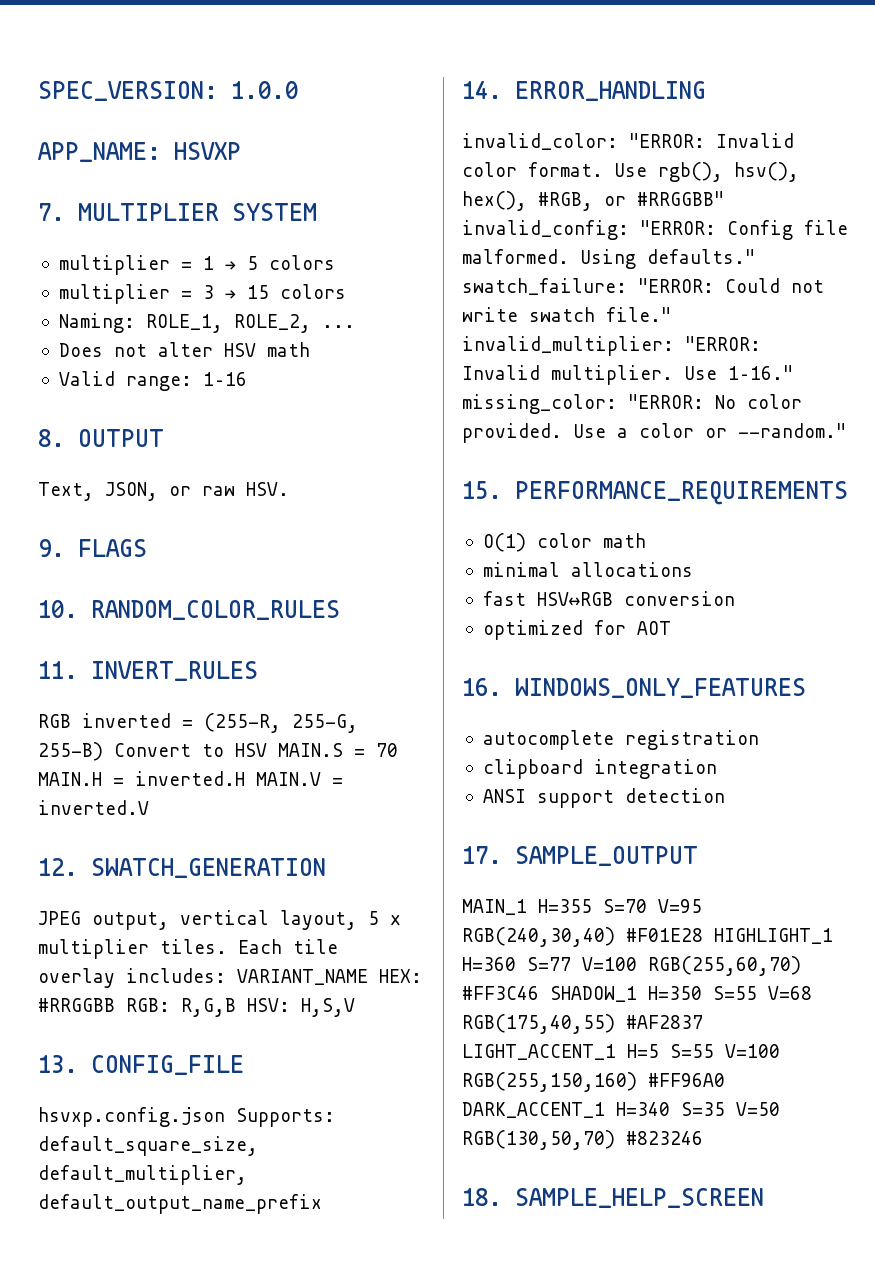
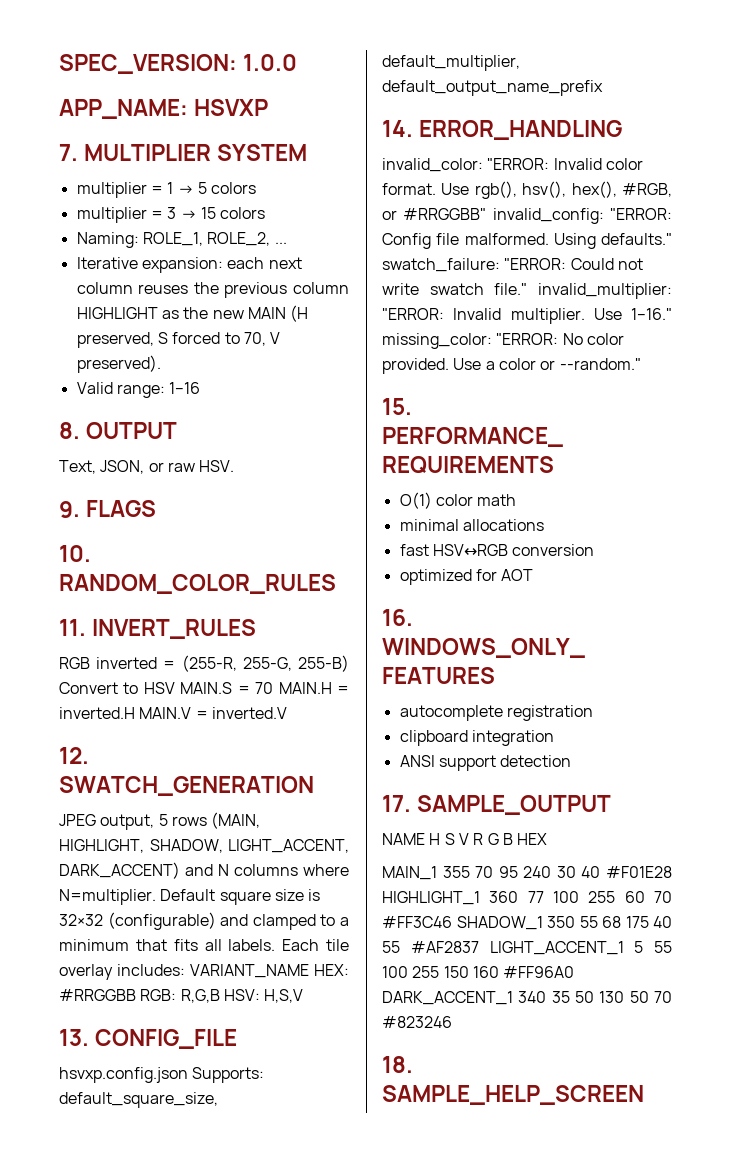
[58,342,310,357] Does not alter HSV math -> [76,257,302,273] [76,282,349,298] [76,305,309,322] [76,332,281,348] [76,355,161,373] Iterative expansion: each next column reuses the previous column HIGHLIGHT as the new MAIN (H preserved, S forced to 70, V preserved).
[180,910,401,930] [38,939,227,959] vertical layout, 5 × multiplier tiles. -> [158,812,261,829] [59,839,349,853] [59,862,349,879] [59,889,321,905] [59,912,350,930] [59,939,276,951] 5 rows (MAIN, HIGHLIGHT, SHADOW, LIGHT_ACCENT, DARK_ACCENT) and N columns where N=multiplier. Default square size is 32×32 (configurable) and clamped to a minimum that fits all labels.
[462,899,702,915] [462,927,833,947] [462,956,801,976] [462,986,812,1002] [462,1014,703,1034] [462,1044,780,1060] [462,1072,725,1092] [462,1102,780,1118] [462,1130,615,1150] MAIN_1 H=355 S=70 V=95 RGB(240,30,40) #F01E28 HIGHLIGHT_1 H=360 S=77 V=100 RGB(255,60,70) #FF3C46 SHADOW_1 H=350 S=55 V=68 RGB(175,40,55) #AF2837 LIGHT_ACCENT_1 H=5 S=55 V=100 RGB(255,150,160) #FF96A0 DARK_ACCENT_1 H=340 S=35 V=50 RGB(130,50,70) -> [382,833,548,845] [382,866,672,880] [382,891,672,905] [382,916,672,930] [382,941,672,955] [382,966,575,978] [382,991,672,1005] NAME H S V R G B HEX // MAIN_1 355 70 95 240 30 40 #F01E28 HIGHLIGHT_1 360 77 100 255 60 70 #FF3C46 SHADOW_1 350 55 68 175 40 55 #AF2837 LIGHT_ACCENT_1 5 55 100 255 150 160 #FF96A0 DARK_ACCENT_1 340 35 50 130 50 70

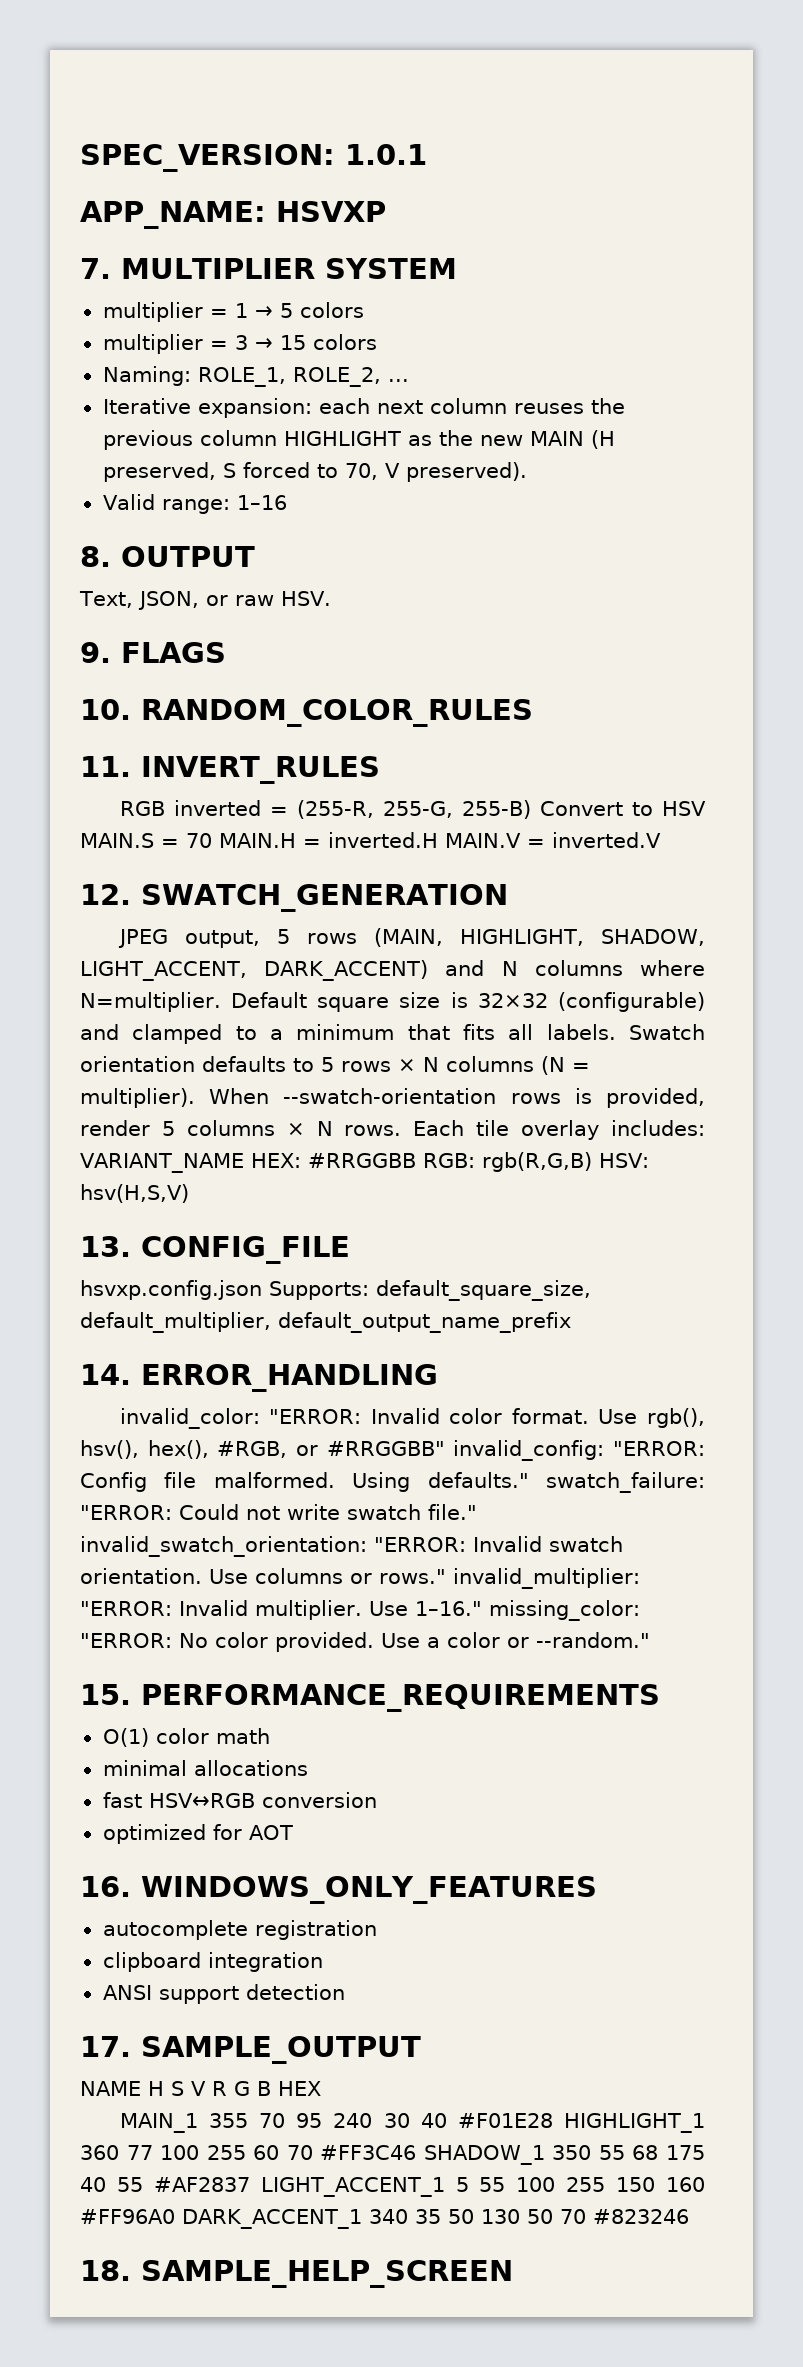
[243,54,298,71] 1.0.0 -> [345,144,427,165] 1.0.1
(276, 945) none -> [629,1024,705,1040] [80,1056,590,1075] [80,1088,705,1108] [80,1120,402,1136] Swatch orientation defaults to 5 rows × N columns (N = multiplier). When --swatch-orientation rows is provided, render 5 columns × N rows.
[180,989,304,1003] R,G,B HSV: H,S,V -> [481,1152,649,1172] [80,1184,189,1203] rgb(R,G,B) HSV: hsv(H,S,V)
(528, 289) none -> [80,1536,623,1557] [80,1568,446,1584] invalid_swatch_orientation: "ERROR: Invalid swatch orientation. Use columns or rows."

